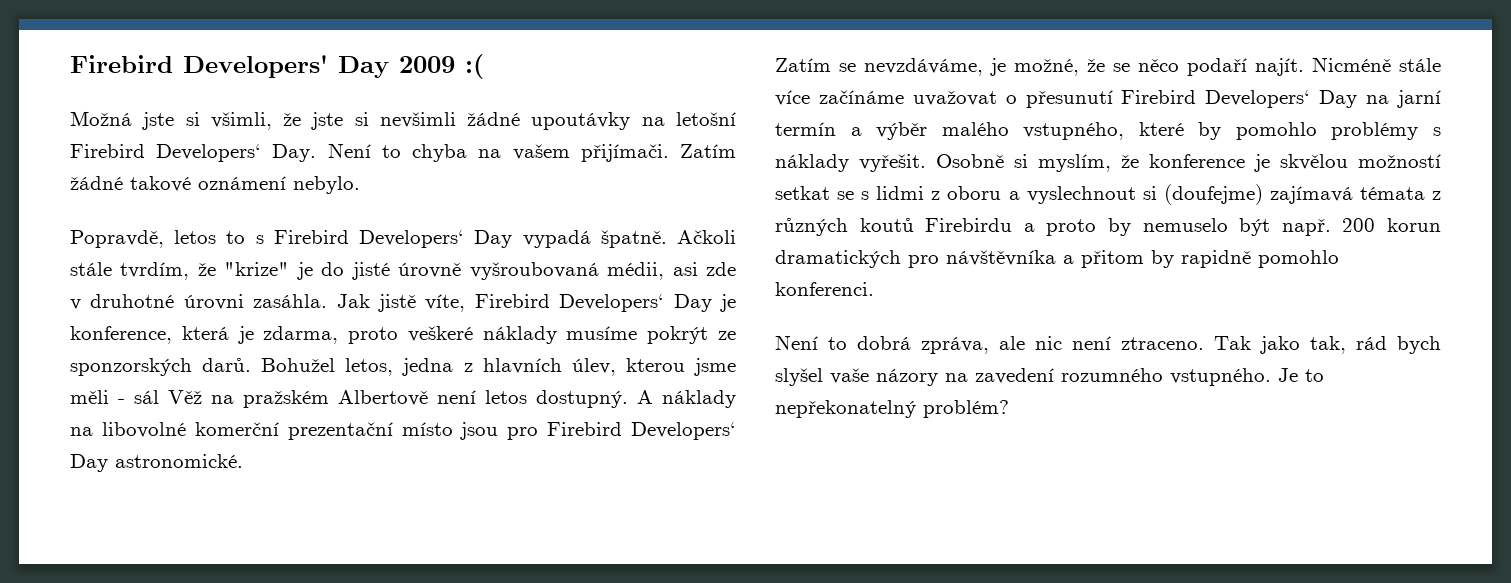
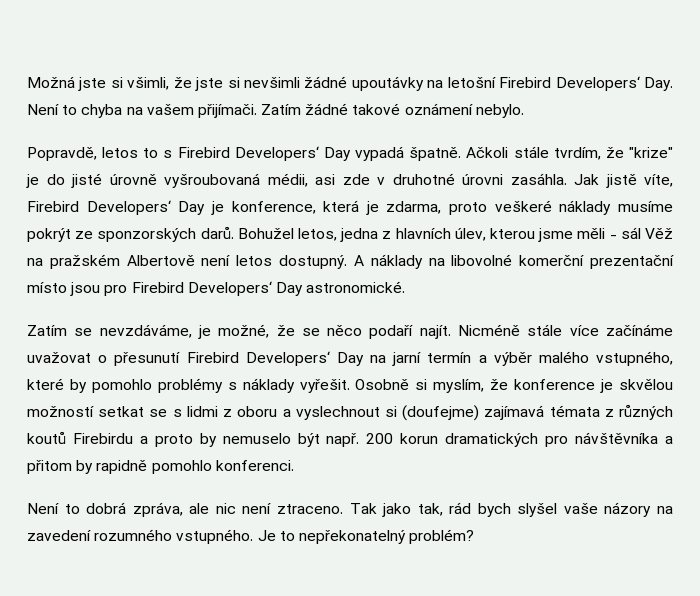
[70,54,484,79] Firebird Developers' Day 2009 :( // -> (27, 82) none

